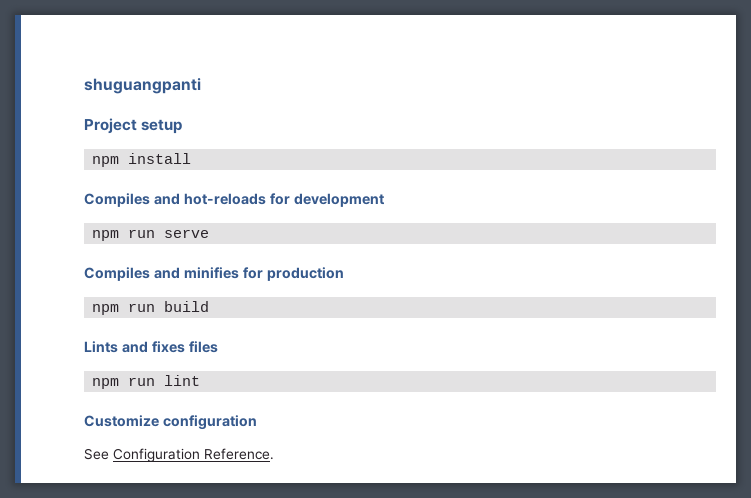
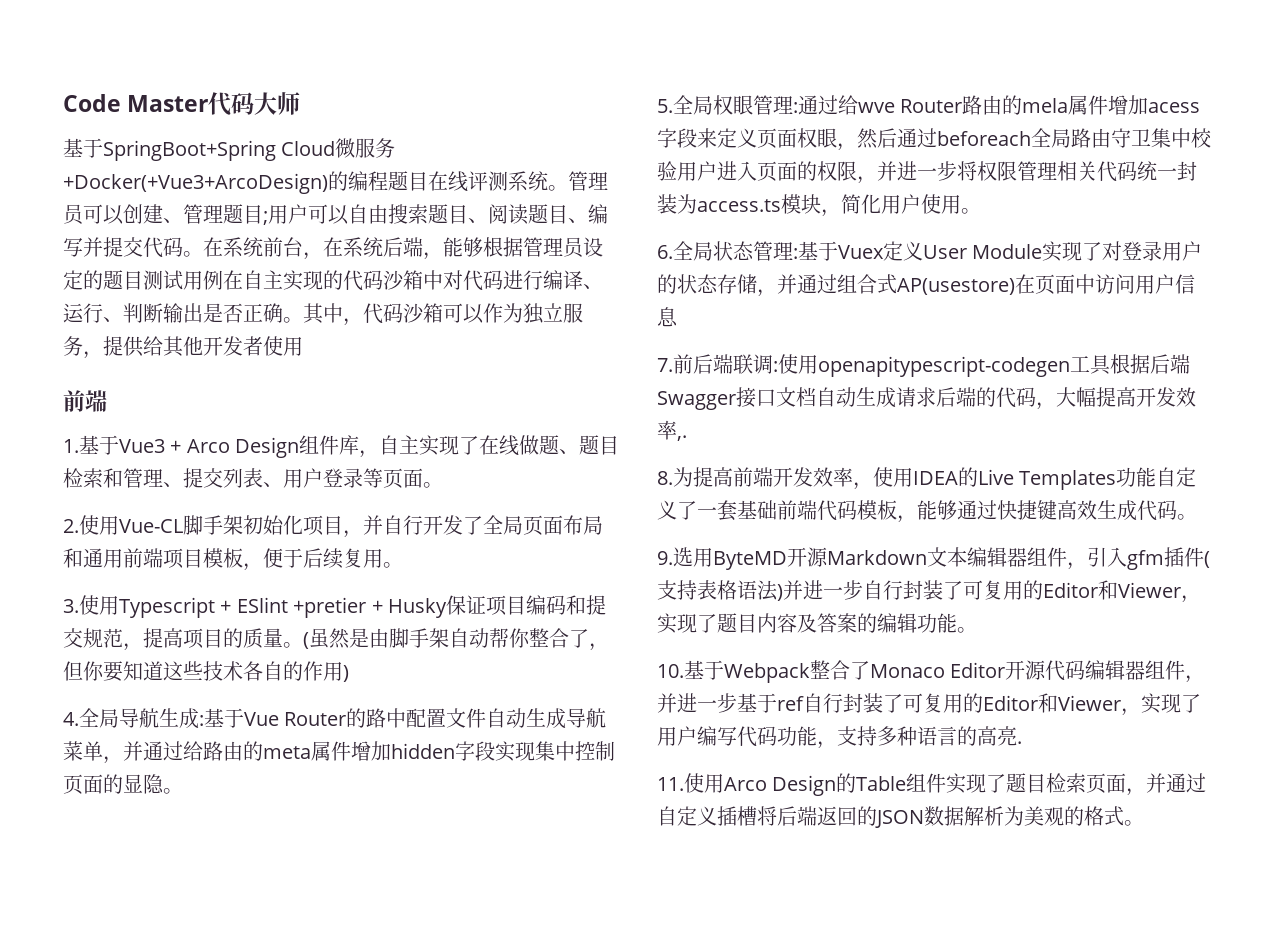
[84,78,201,94] [84,118,183,134] [92,153,192,167] [84,193,384,207] [92,229,210,241] [84,267,344,281] [92,301,210,315] [84,341,218,353] [92,375,201,389] [84,415,257,430] [84,448,274,462] shuguangpanti // Project setup // npm install // Compiles and hot-reloads for development // npm run serve // Compiles and minifies for production // npm run build // Lints and fixes files // npm run lint // Customize configuration // See Configuration Reference. -> [63,92,301,116] [63,138,396,161] [63,171,608,194] [63,204,608,225] [63,237,603,260] [63,270,603,291] [63,303,583,326] [63,336,303,359] [63,390,107,412] [63,435,620,458] [63,468,443,488] [63,515,603,538] [63,548,403,571] [63,595,606,618] [63,628,609,651] [63,661,349,682] [63,708,607,729] [63,741,615,764] [63,774,183,794] [657,95,1201,115] [657,128,1212,151] [657,161,1197,184] [657,194,981,217] [657,241,1203,262] [657,274,1195,297] [657,307,678,327] [657,354,1190,377] [657,387,1196,410] [657,420,687,441] [657,467,1197,490] [657,500,1197,523] [657,547,1210,570] [657,580,1201,603] [657,613,977,634] [657,660,1206,683] [657,693,1201,716] [657,726,1022,749] [657,773,1207,796] [657,806,1144,828] Code Master代码大师 // 基于SpringBoot+Spring Cloud微服务+Docker(+Vue3+ArcoDesign)的编程题目在线评测系统。管理员可以创建、管理题目;用户可以自由搜索题目、阅读题目、编写并提交代码。在系统前台，在系统后端，能够根据管理员设定的题目测试用例在自主实现的代码沙箱中对代码进行编译、运行、判断输出是否正确。其中，代码沙箱可以作为独立服务，提供给其他开发者使用 // 前端 // 1.基于Vue3 + Arco Design组件库，自主实现了在线做题、题目检索和管理、提交列表、用户登录等页面。 // 2.使用Vue-CL脚手架初始化项目，并自行开发了全局页面布局和通用前端项目模板，便于后续复用。 // 3.使用Typescript + ESlint +pretier + Husky保证项目编码和提交规范，提高项目的质量。(虽然是由脚手架自动帮你整合了，但你要知道这些技术各自的作用) // 4.全局导航生成:基于Vue Router的路中配置文件自动生成导航菜单，并通过给路由的meta属件增加hidden字段实现集中控制页面的显隐。 // 5.全局权眼管理:通过给wve Router路由的mela属件增加acess字段来定义页面权眼，然后通过beforeach全局路由守卫集中校验用户进入页面的权限，并进一步将权限管理相关代码统一封装为access.ts模块，简化用户使用。 // 6.全局状态管理:基于Vuex定义User Module实现了对登录用户的状态存储，并通过组合式AP(usestore)在页面中访问用户信息 // 7.前后端联调:使用openapitypescript-codegen工具根据后端Swagger接口文档自动生成请求后端的代码，大幅提高开发效率,. // 8.为提高前端开发效率，使用IDEA的Live Templates功能自定义了一套基础前端代码模板，能够通过快捷键高效生成代码。 // 9.选用ByteMD开源Markdown文本编辑器组件，引入gfm插件(支持表格语法)并进一步自行封装了可复用的Editor和Viewer，实现了题目内容及答案的编辑功能。 // 10.基于Webpack整合了Monaco Editor开源代码编辑器组件，并进一步基于ref自行封装了可复用的Editor和Viewer，实现了用户编写代码功能，支持多种语言的高亮. // 11.使用Arco Design的Table组件实现了题目检索页面，并通过自定义插槽将后端返回的JSON数据解析为美观的格式。

